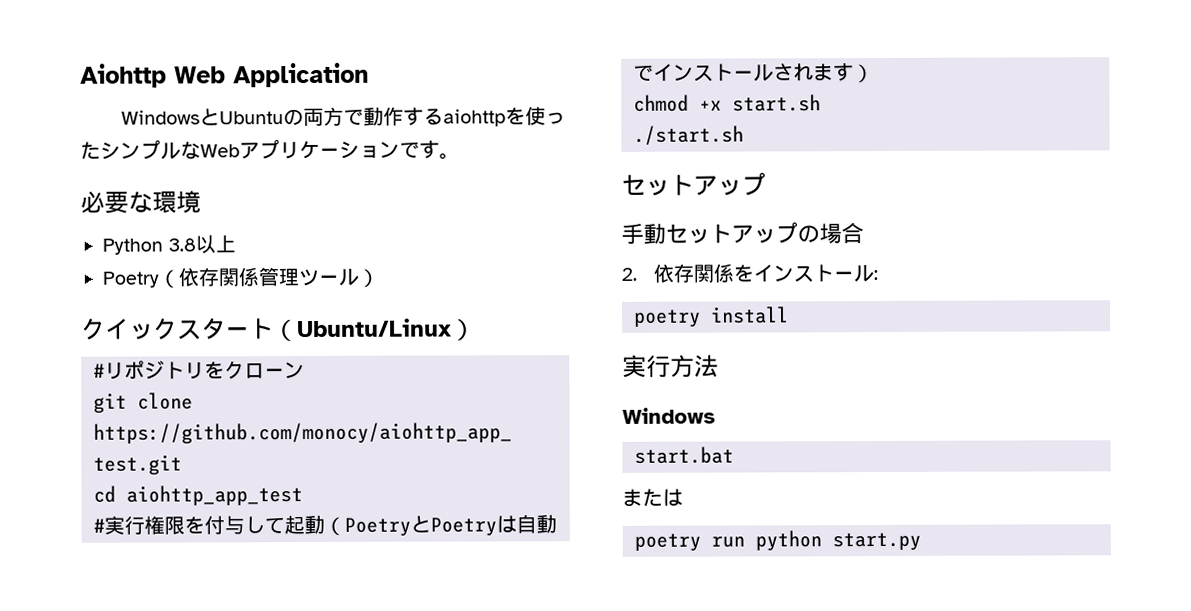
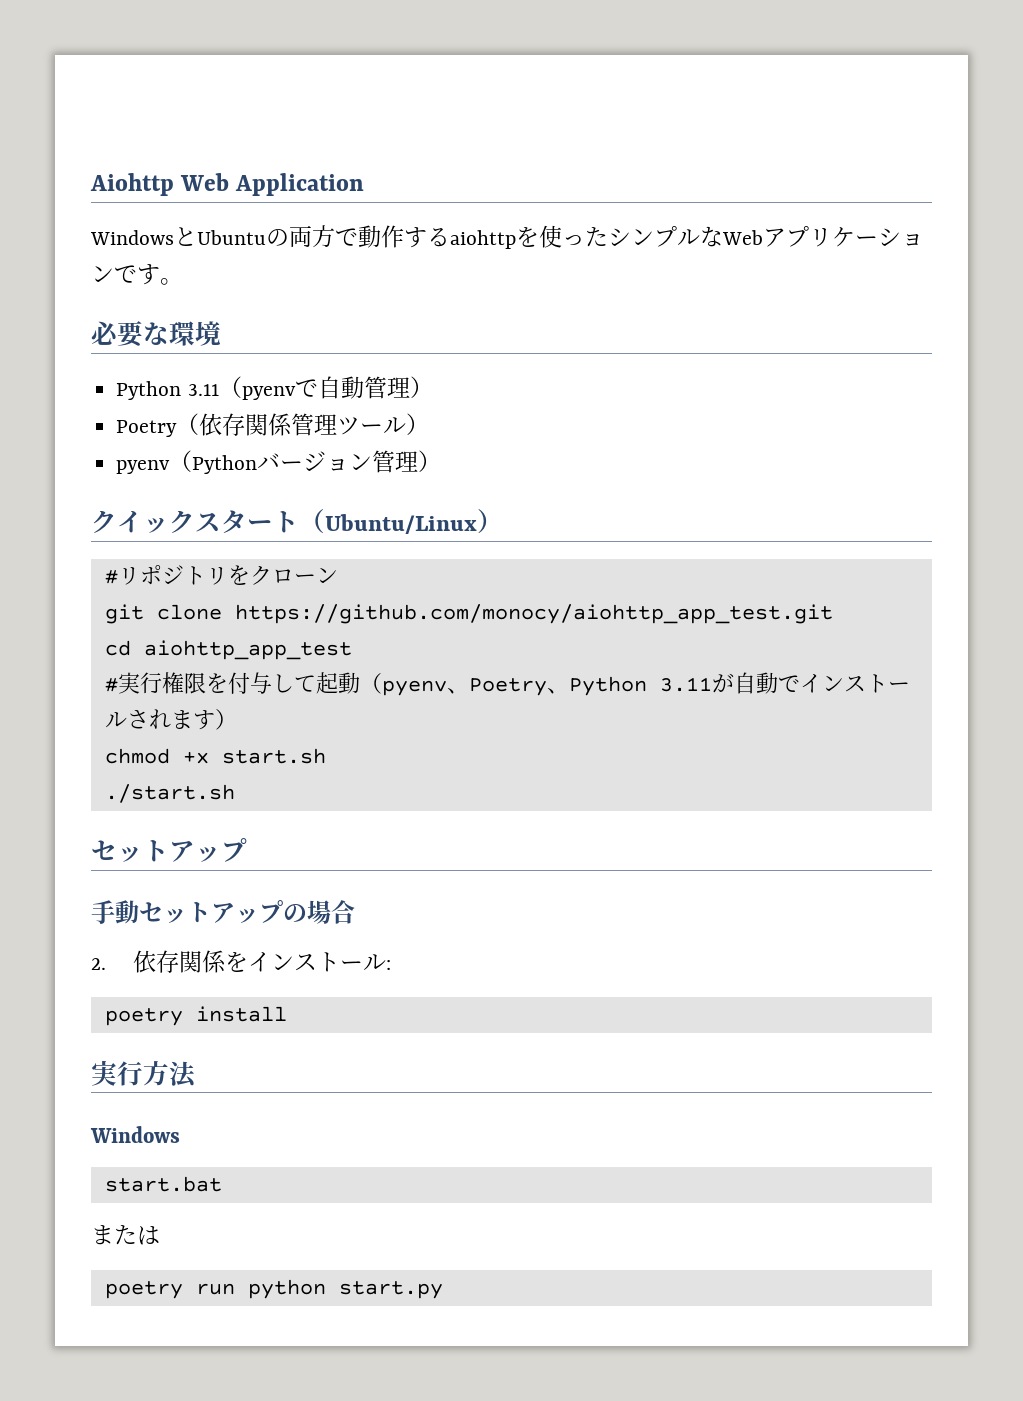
[168,234,236,254] 3.8以上 -> [187,376,433,400] 3.11（pyenvで自動管理）
(379, 278) none -> [116,450,442,474] // pyenv（Pythonバージョン管理）
[344,515,517,536] PoetryとPoetryは -> [381,673,734,696] pyenv、Poetry、Python 3.11が

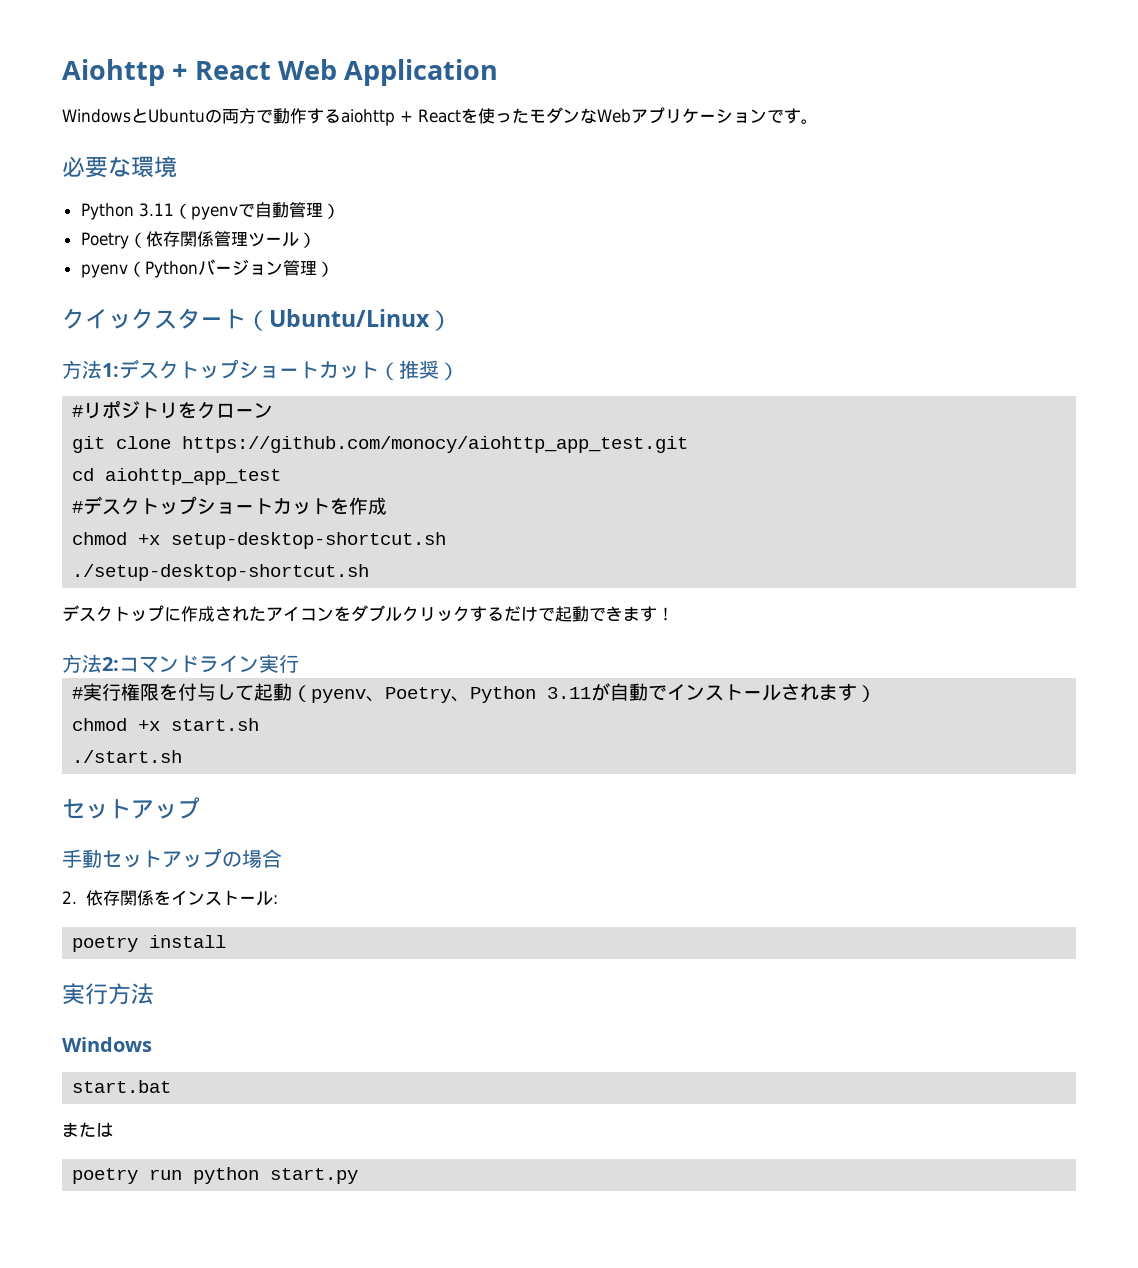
(174, 184) none -> [172,61,271,80] + React
[516,225,700,248] を使ったシンプル -> [400,107,580,124] + Reactを使ったモダン
(503, 521) none -> [62,359,459,381] // 方法1:デスクトップショートカット（推奨）
(352, 650) none -> [72,496,388,515] [72,532,447,549] [72,564,370,581] [62,605,674,622] [62,654,299,673] // #デスクトップショートカットを作成 // chmod +x setup-desktop-shortcut.sh // ./setup-desktop-shortcut.sh // デスクトップに作成されたアイコンをダブルクリックするだけで起動できます！ // 方法2:コマンドライン実行

